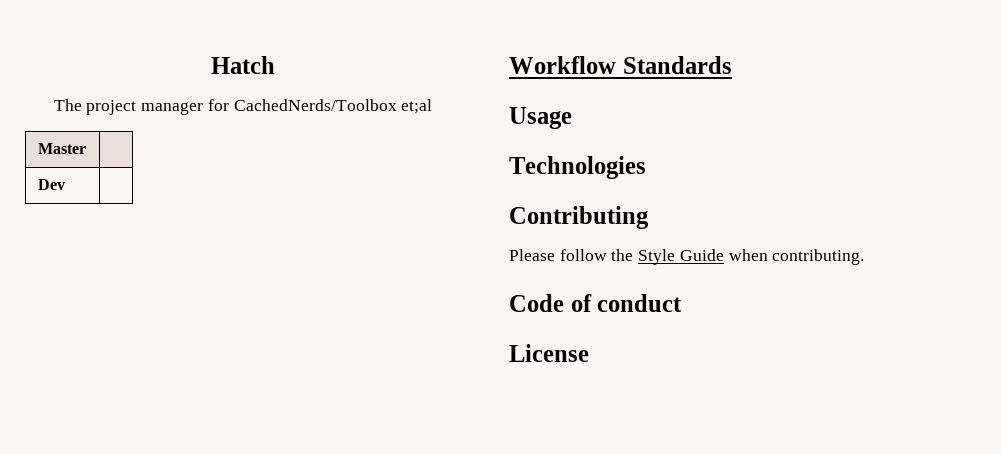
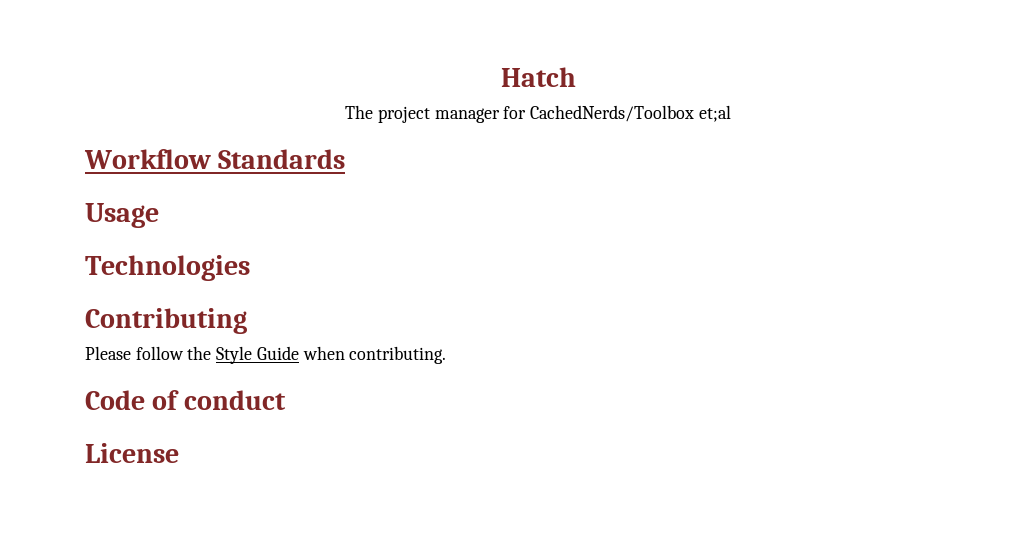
[37,143,86,154] [37,179,65,190] // Master | // Dev | -> (731, 113) none

